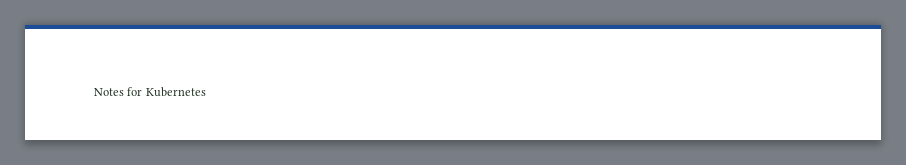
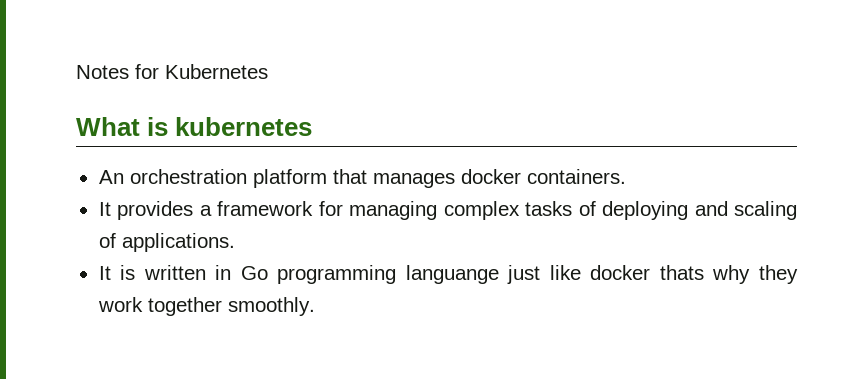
(206, 92) none -> [76,117,313,136] [98,169,626,188] [98,201,797,220] [98,233,235,252] [98,265,799,284] [97,297,315,316] // What is kubernetes // An orchestration platform that manages docker containers. // It provides a framework for managing complex tasks of deploying and scaling of applications. // It is written in Go programming languange just like docker thats why they work together smoothly.

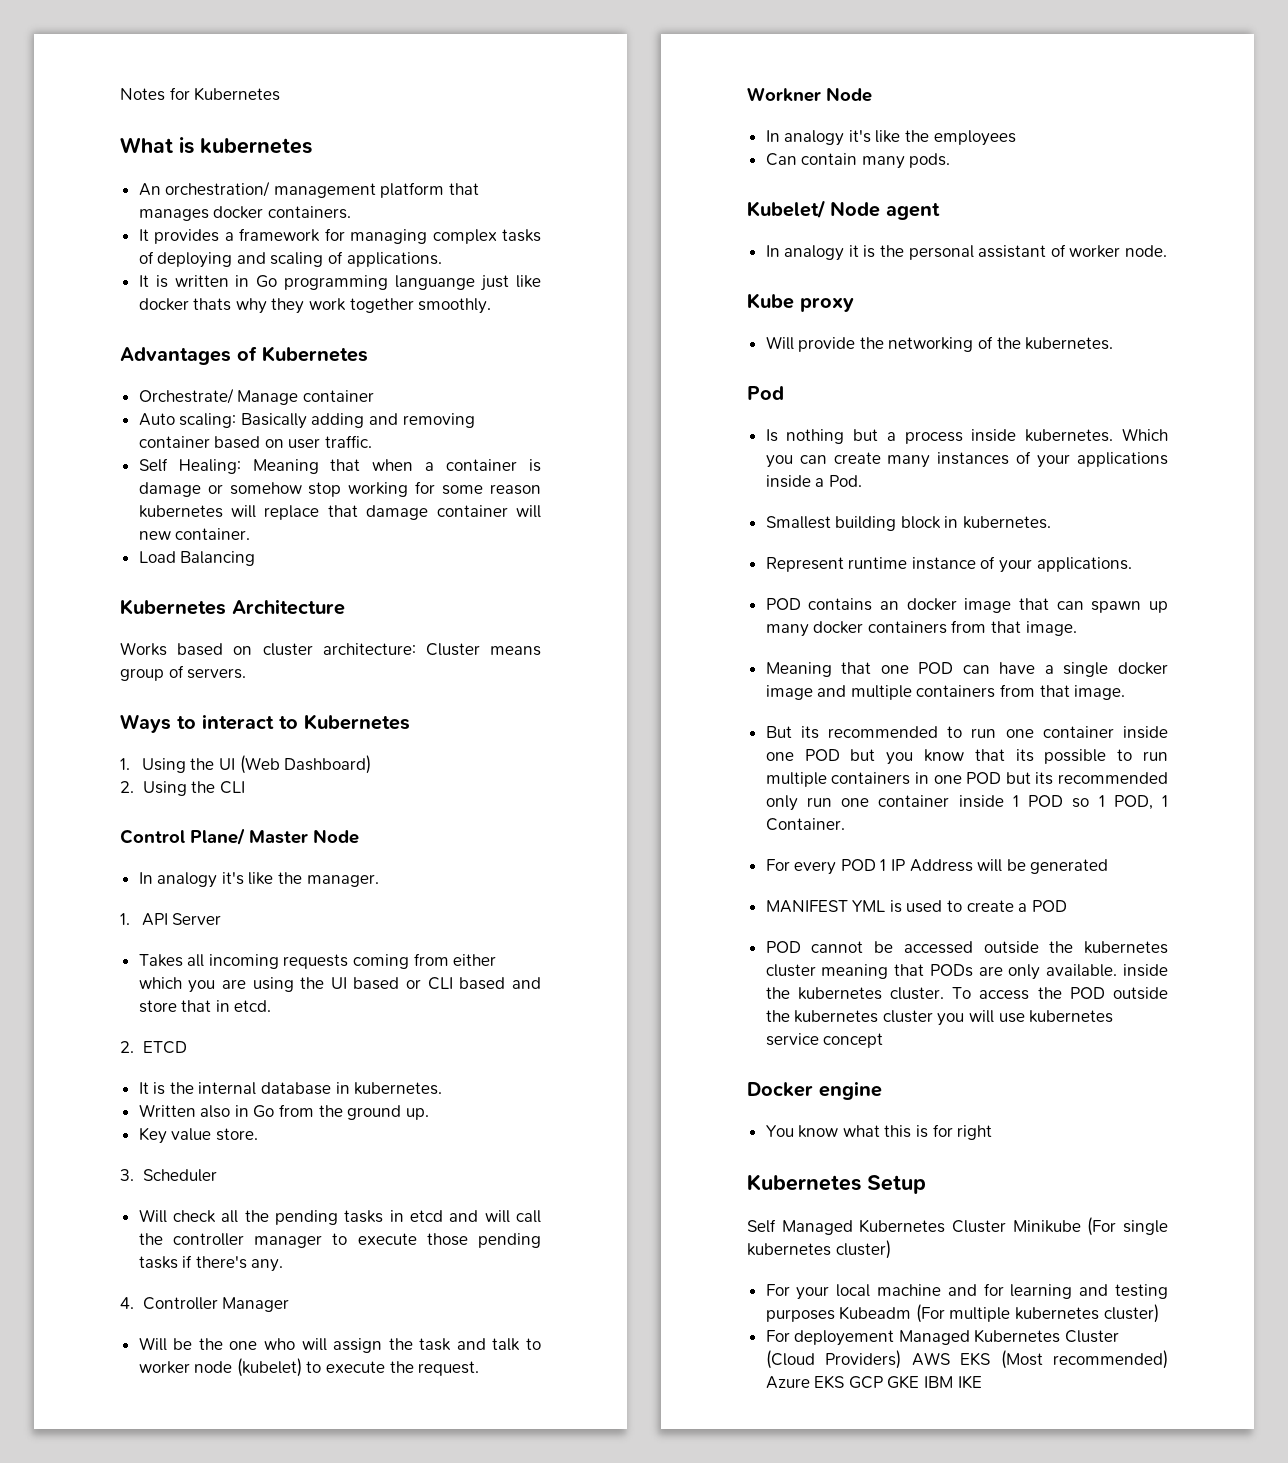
[129,169,247,184] orchestration -> [165,181,376,198] orchestration/ management
(315, 306) none -> [120,346,368,365] [138,388,374,405] [138,413,475,429] [138,435,373,449] [138,458,541,474] [138,481,541,497] [138,505,541,520] [138,528,251,540] [138,551,256,566] [120,599,345,615] [120,642,541,656] [120,665,247,681] [120,714,410,733] [120,755,372,774] [120,781,245,796] [120,828,359,845] [138,872,379,888] [120,913,222,926] [138,953,497,969] [138,977,541,993] [138,1000,272,1013] [120,1041,187,1054] [138,1082,443,1095] [138,1104,429,1120] [138,1127,258,1144] [120,1169,217,1182] [138,1209,541,1225] [138,1233,541,1248] [138,1255,284,1272] [120,1297,290,1312] [138,1337,541,1353] [138,1358,480,1377] [747,87,872,102] [765,130,1016,146] [765,153,951,169] [747,200,940,220] [765,244,1168,261] [747,293,854,312] [765,336,1114,352] [747,386,784,400] [765,428,1168,444] [765,451,1168,468] [765,475,862,488] [765,516,1052,531] [765,556,1132,573] [765,598,1168,613] [765,620,1077,637] [765,662,1168,677] [765,684,1126,700] [765,726,1168,739] [765,749,1168,765] [765,772,1168,787] [765,795,1168,811] [765,818,845,831] [765,859,1109,875] [765,900,1067,913] [765,941,1168,954] [765,964,1168,980] [765,987,1168,1000] [765,1010,1114,1026] [765,1033,884,1048] [747,1081,882,1100] [765,1124,993,1140] [747,1174,926,1194] [747,1217,1168,1236] [747,1240,891,1259] [765,1283,1168,1300] [765,1304,1159,1323] [765,1329,1120,1346] [765,1350,1168,1369] [765,1375,982,1389] // Advantages of Kubernetes // Orchestrate/ Manage container // Auto scaling: Basically adding and removing container based on user traffic. // Self Healing: Meaning that when a container is damage or somehow stop working for some reason kubernetes will replace that damage container will new container. // Load Balancing // Kubernetes Architecture // Works based on cluster architecture: Cluster means group of servers. // Ways to interact to Kubernetes // 1. Using the UI (Web Dashboard) // 2. Using the CLI // Control Plane/ Master Node // In analogy it's like the manager. // 1. API Server // Takes all incoming requests coming from either which you are using the UI based or CLI based and store that in etcd. // 2. ETCD // It is the internal database in kubernetes. // Written also in Go from the ground up. // Key value store. // 3. Scheduler // Will check all the pending tasks in etcd and will call the controller manager to execute those pending tasks if there's any. // 4. Controller Manager // Will be the one who will assign the task and talk to worker node (kubelet) to execute the request. // Workner Node // In analogy it's like the employees // Can contain many pods. // Kubelet/ Node agent // In analogy it is the personal assistant of worker node. // Kube proxy // Will provide the networking of the kubernetes. // Pod // Is nothing but a process inside kubernetes. Which you can create many instances of your applications inside a Pod. // Smallest building block in kubernetes. // Represent runtime instance of your applications. // POD contains an docker image that can spawn up many docker containers from that image. // Meaning that one POD can have a single docker image and multiple containers from that image. // But its recommended to run one container inside one POD but you know that its possible to run multiple containers in one POD but its recommended only run one container inside 1 POD so 1 POD, 1 Container. // For every POD 1 IP Address will be generated // MANIFEST YML is used to create a POD // POD cannot be accessed outside the kubernetes cluster meaning that PODs are only available. inside the kubernetes cluster. To access the POD outside the kubernetes cluster you will use kubernetes service concept // Docker engine // You know what this is for right // Kubernetes Setup // Self Managed Kubernetes Cluster Minikube (For single kubernetes cluster) // For your local machine and for learning and testing purposes Kubeadm (For multiple kubernetes cluster) // For deployement Managed Kubernetes Cluster (Cloud Providers) AWS EKS (Most recommended) Azure EKS GCP GKE IBM IKE

